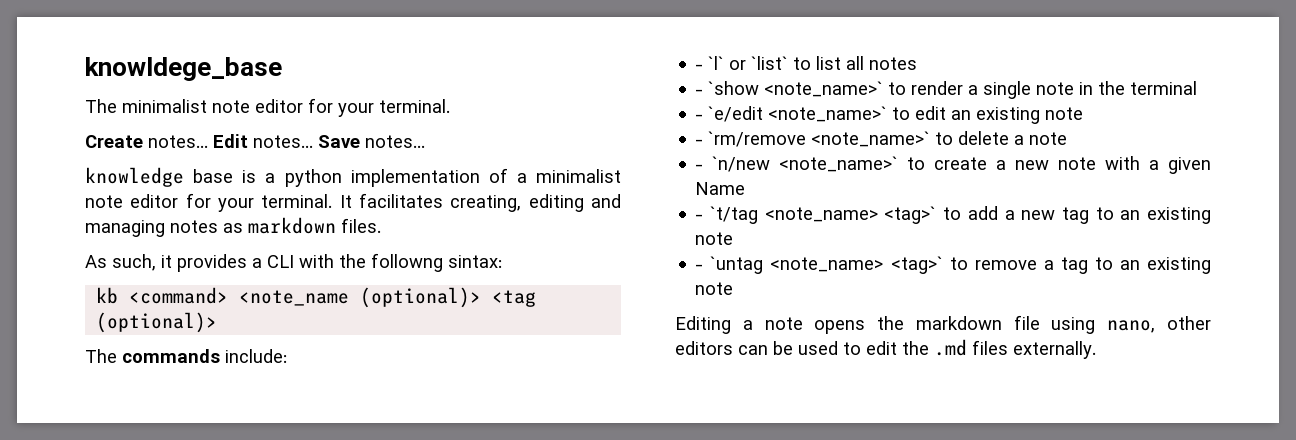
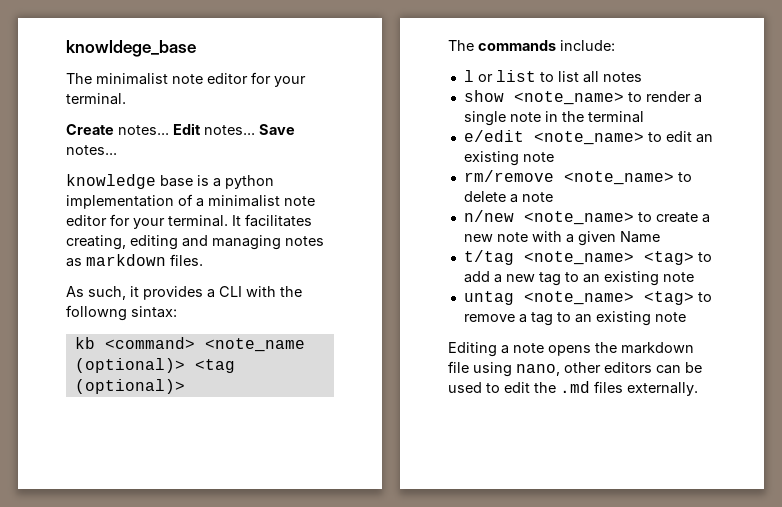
[695,56,789,70] - `l` or `list` -> [463,70,536,82] l or list
[695,81,884,97] - `show <note_name>` -> [463,90,624,105] show <note_name>
[695,106,888,122] - `e/edit <note_name>` -> [463,130,644,145] e/edit <note_name>
[695,131,931,147] - `rm/remove <note_name>` -> [463,170,674,185] rm/remove <note_name>
[695,156,899,172] - `n/new <note_name>` -> [463,210,634,225] n/new <note_name>
[695,206,937,224] - `t/tag <note_name> <tag>` -> [463,250,694,265] t/tag <note_name> <tag>
[695,256,943,274] - `untag <note_name> <tag>` -> [463,291,694,305] untag <note_name> <tag>

